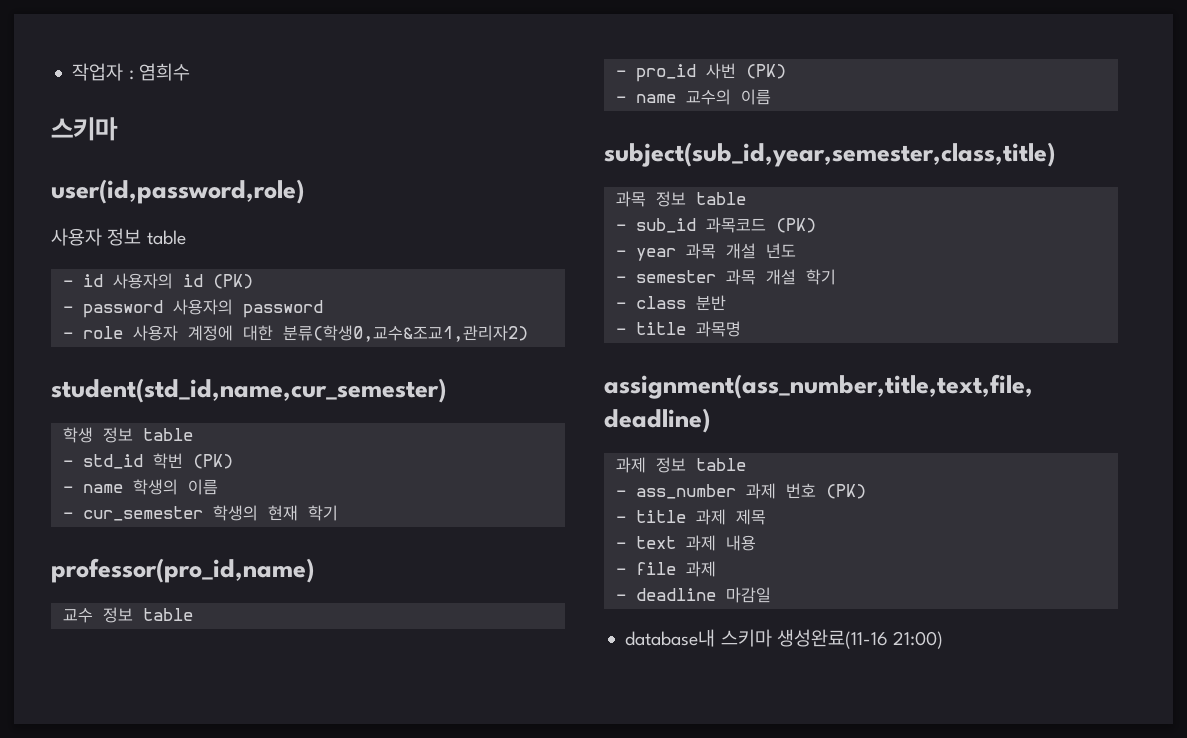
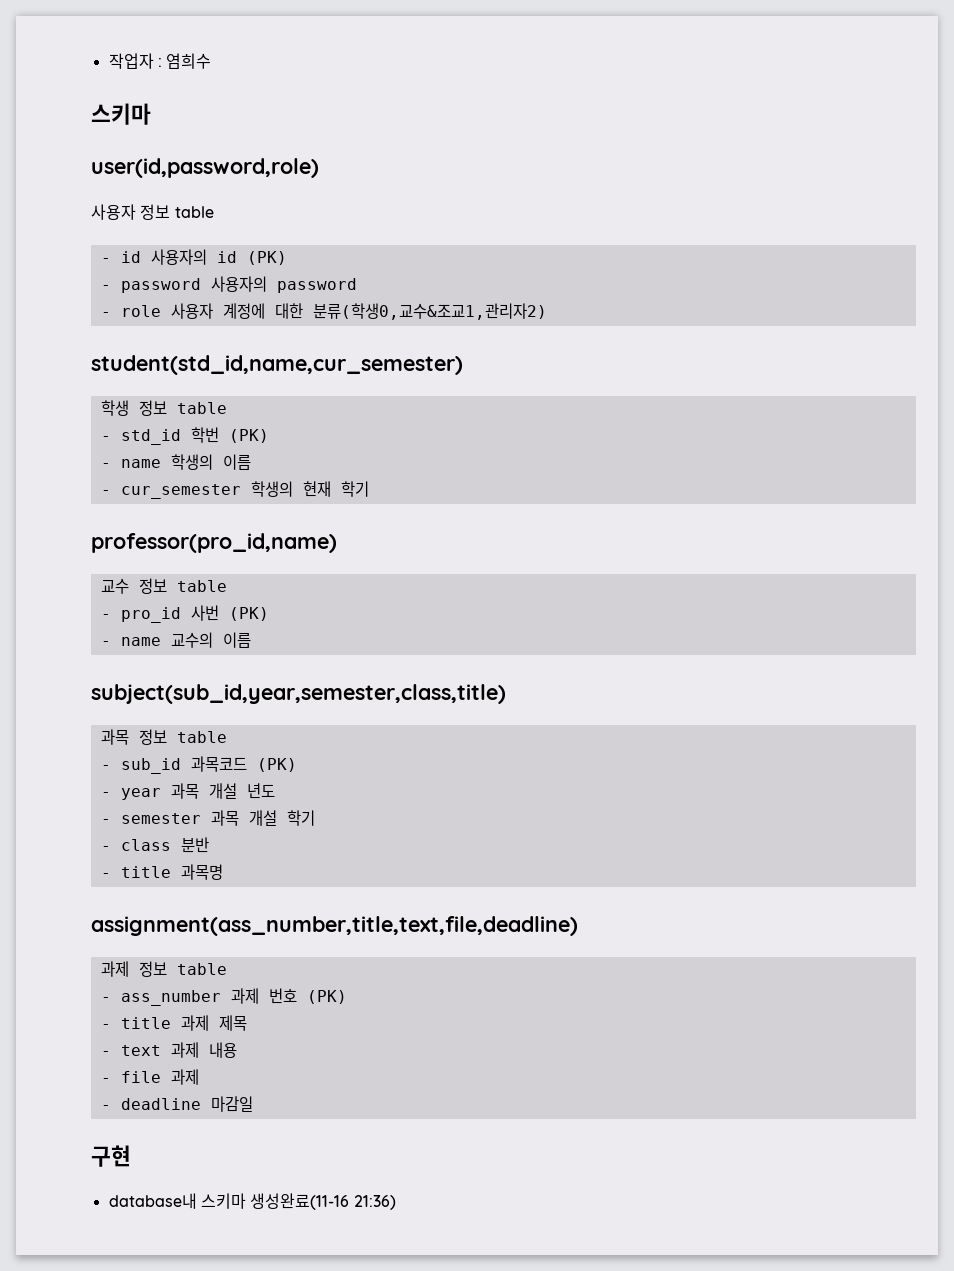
(771, 595) none -> [91,1145,131,1167] // 구현
[893,631,944,649] 21:00) -> [353,1195,396,1210] 21:36)

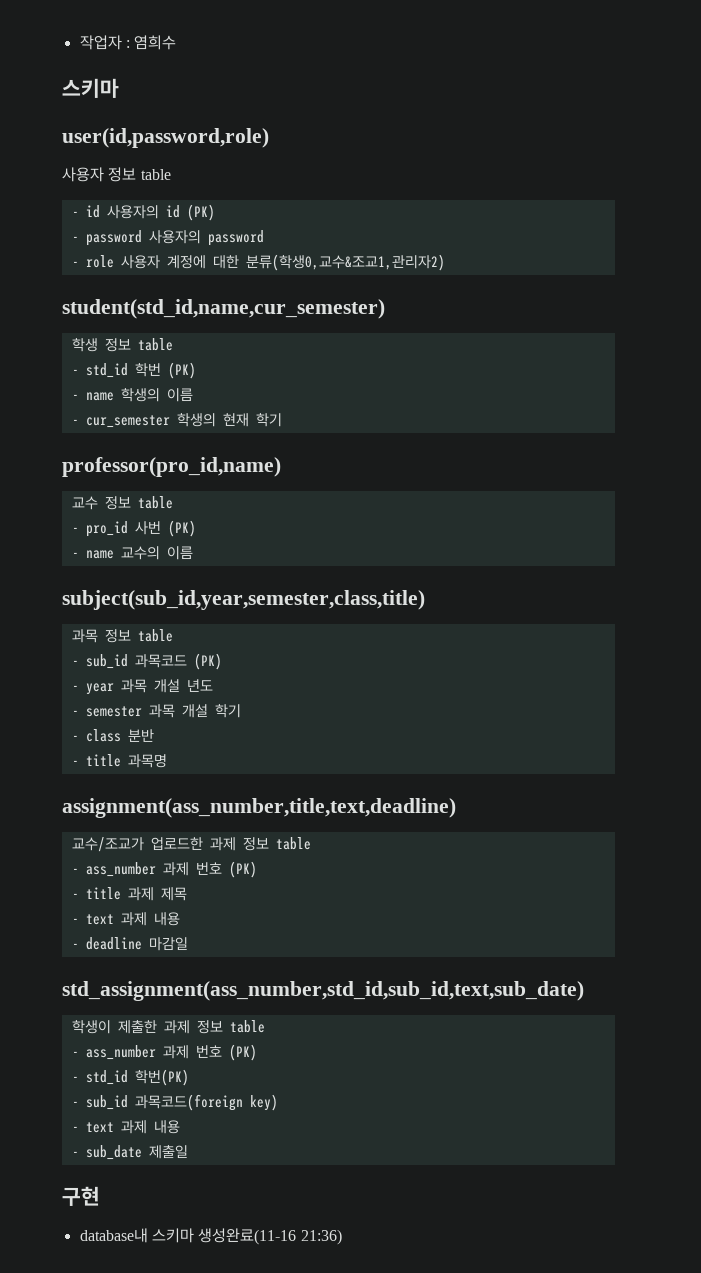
[91,916,578,936] assignment(ass_number,title,text,file,deadline) // -> [62,798,456,818] [71,837,203,852] assignment(ass_number,title,text,deadline) // 교수/조교가 업로드한
[120,1069,199,1085] [100,1096,253,1112] file 과제 // - deadline 마감일 -> [85,937,188,951] [62,981,584,1001] [71,1020,265,1034] [71,1044,257,1061] [71,1069,189,1086] [71,1094,278,1111] [71,1120,180,1134] [71,1145,188,1160] deadline 마감일 // std_assignment(ass_number,std_id,sub_id,text,sub_date) // 학생이 제출한 과제 정보 table // - ass_number 과제 번호 (PK) // - std_id 학번(PK) // - sub_id 과목코드(foreign key) // - text 과제 내용 // - sub_date 제출일

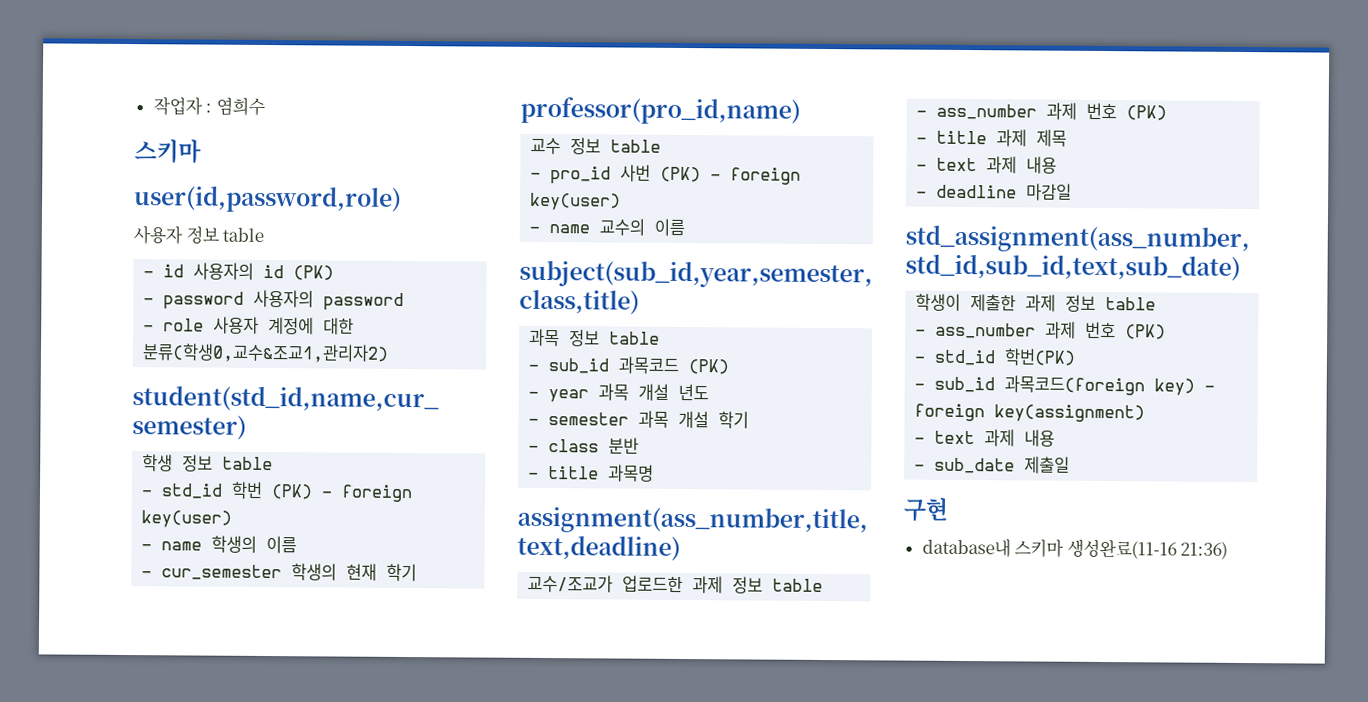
(196, 370) none -> [321,484,414,503] [141,510,233,528] - foreign key(user)
(196, 528) none -> [710,167,802,185] [530,192,622,211] - foreign key(user)
(278, 1102) none -> [1204,385,1216,392] [914,403,1146,423] - foreign key(assignment)

